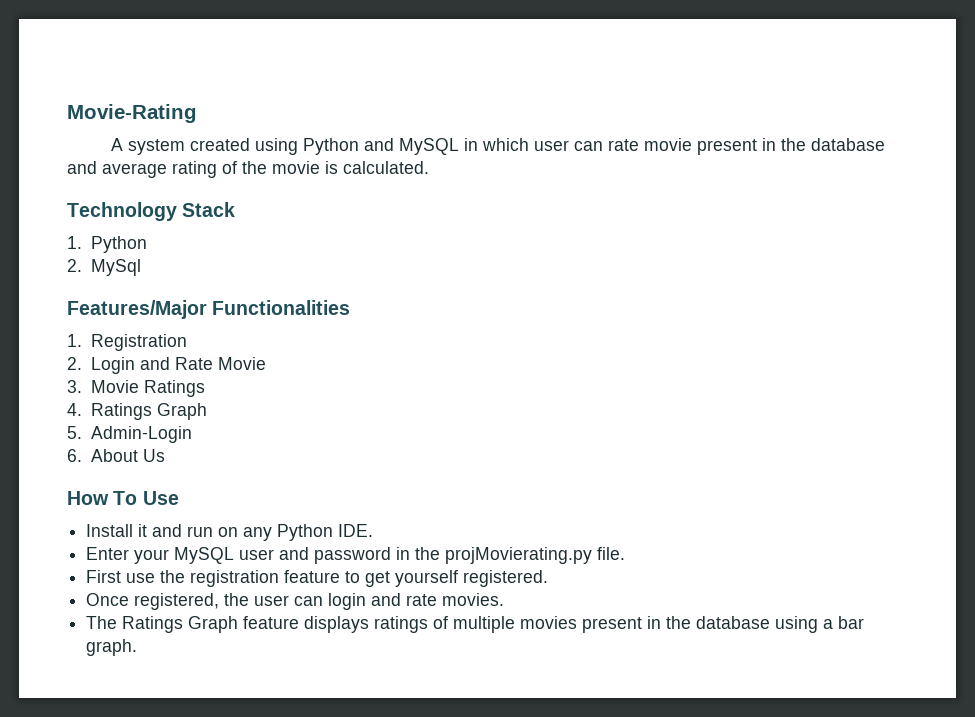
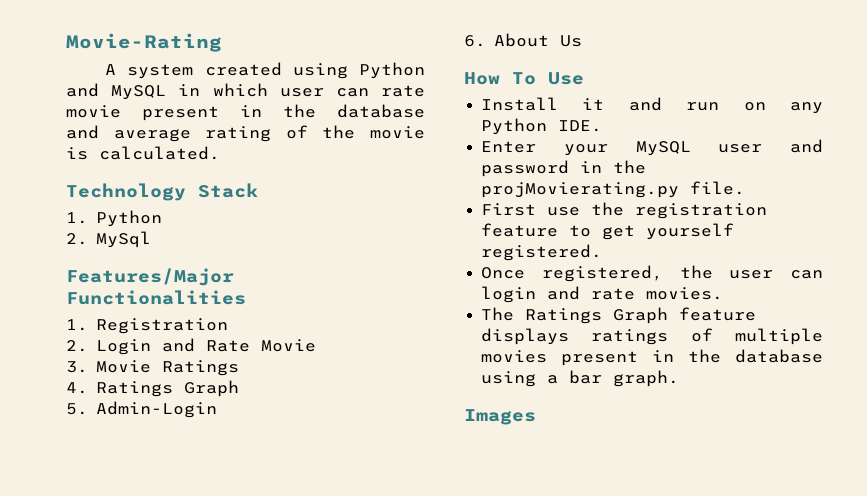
(138, 647) none -> [464,409,536,425] // Images

